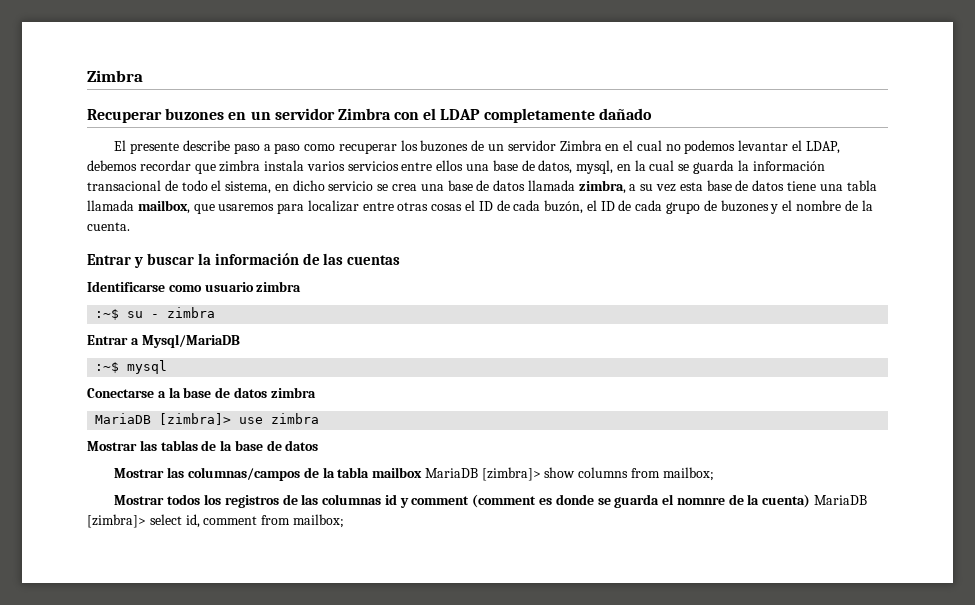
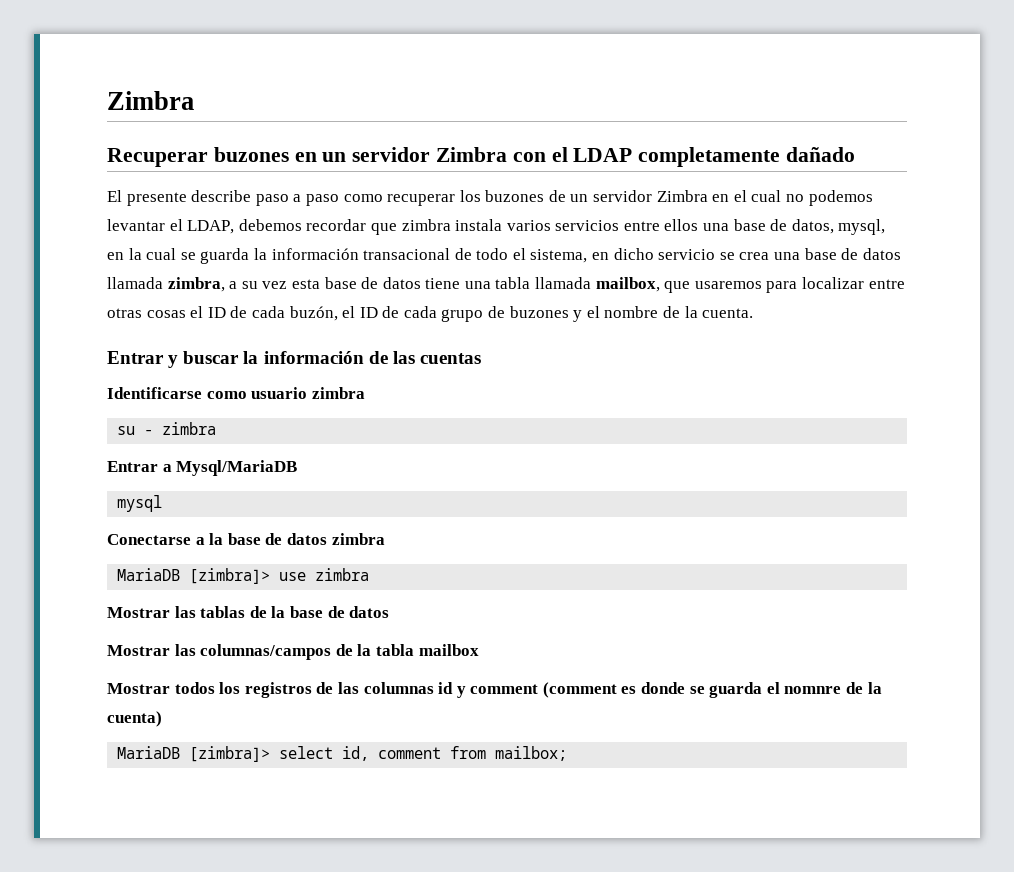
[95,309,120,320] :~$ -> (365, 393) none
[95,362,120,373] :~$ -> (298, 468) none
[424,467,714,481] MariaDB [zimbra]> show columns from mailbox; -> (479, 650) none
(811, 501) none -> (162, 719) //

